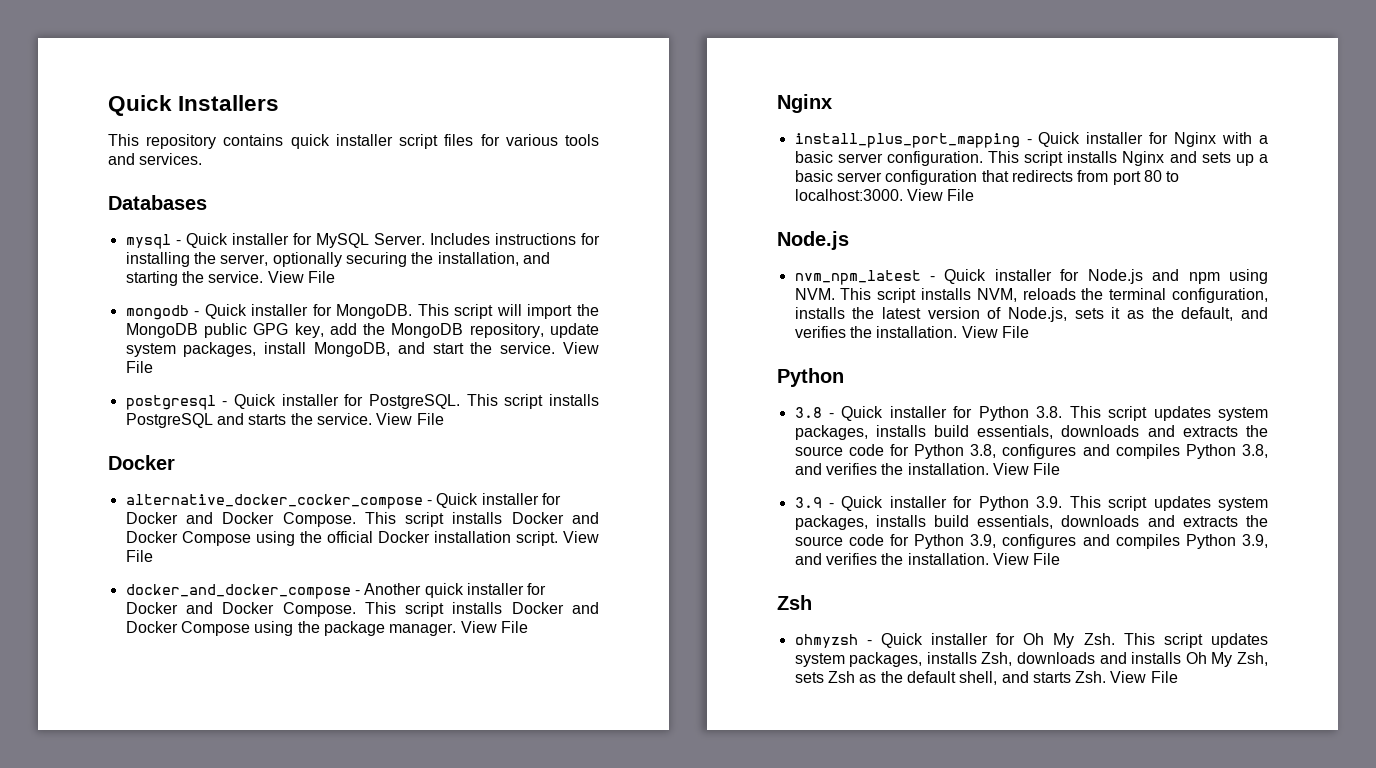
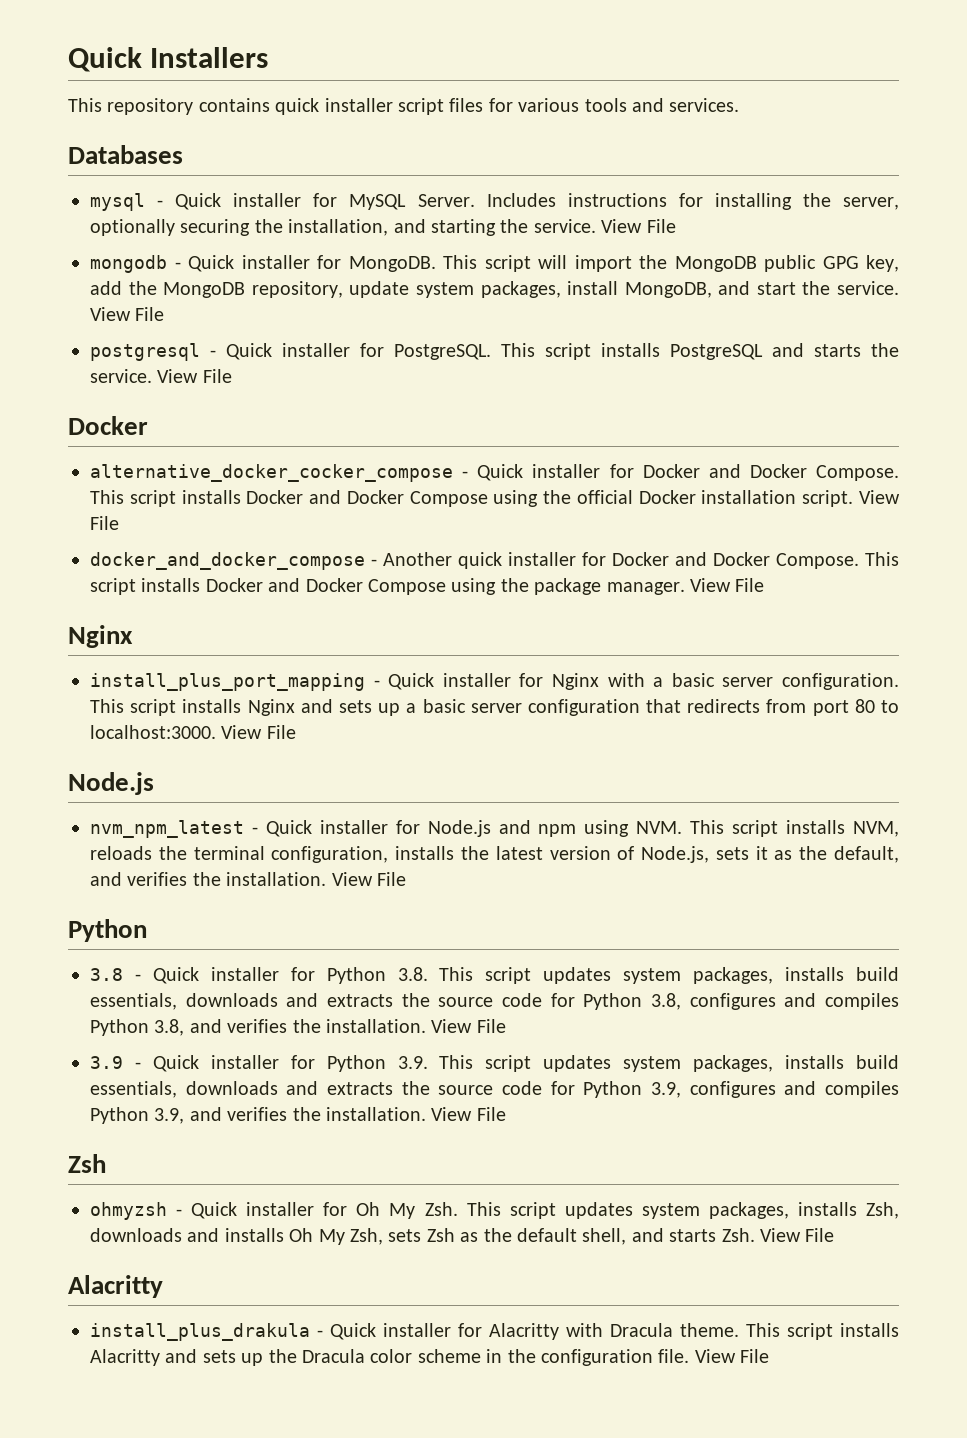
(1178, 677) none -> [68,1275,163,1298] [90,1323,899,1341] [90,1349,770,1366] // Alacritty // install_plus_drakula - Quick installer for Alacritty with Dracula theme. This script installs Alacritty and sets up the Dracula color scheme in the configuration file. View File

